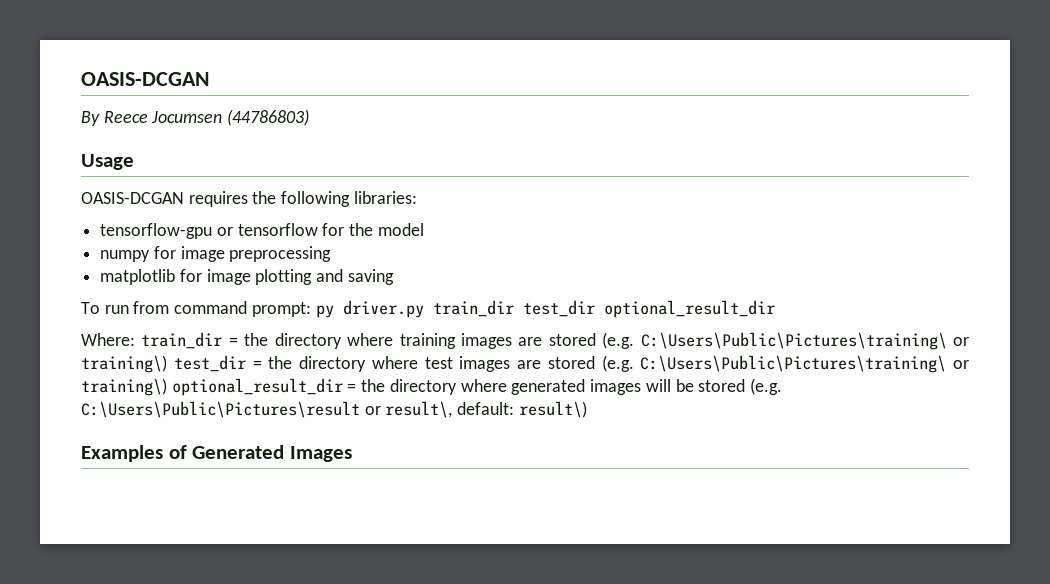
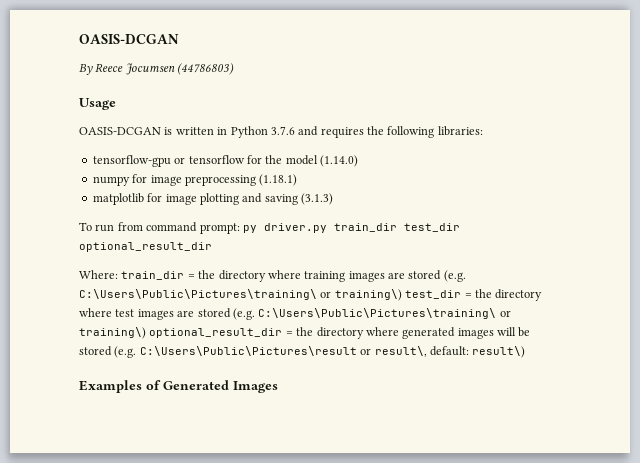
(184, 198) none -> [164,126,319,138] is written in Python 3.7.6 and
(424, 229) none -> [320,155,358,167] (1.14.0)
(332, 254) none -> [259,174,298,186] (1.18.1)
(394, 277) none -> [301,193,333,205] (3.1.3)

